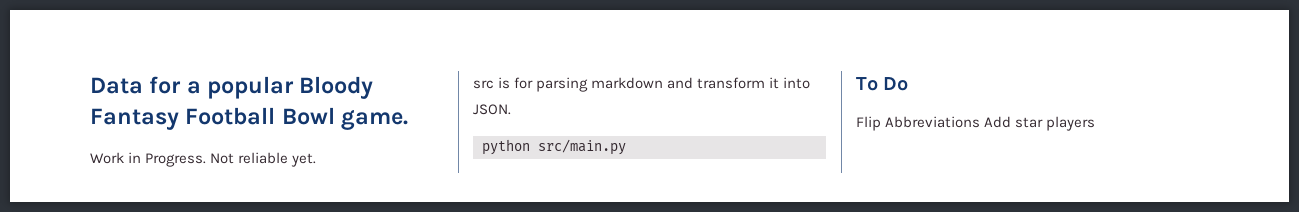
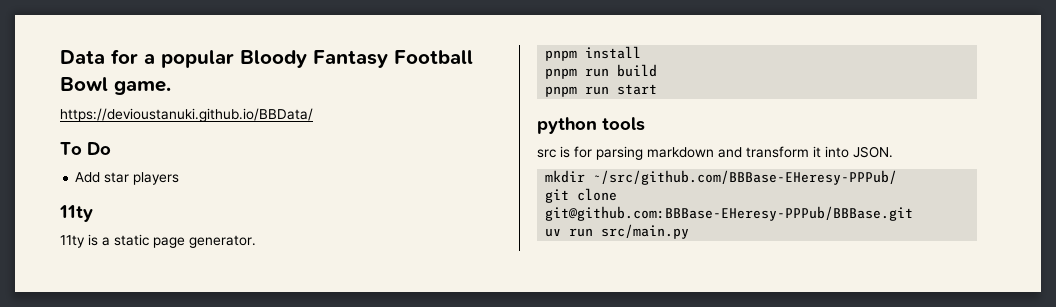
[90,152,317,167] Work in Progress. Not reliable yet. -> [60,108,313,122] [60,142,111,155] [75,172,180,185] [59,205,93,222] [60,234,256,248] [545,46,642,61] [545,64,658,79] [545,84,658,97] [537,117,645,134] https://devioustanuki.github.io/BBData/ // To Do // Add star players // 11ty // 11ty is a static page generator. // pnpm install // pnpm run build // pnpm run start // python tools
[482,139,626,155] [856,77,909,91] [856,116,1096,131] python src/main.py // To Do // Flip Abbreviations Add star players -> [545,170,898,185] [545,188,618,203] [545,206,914,221] [545,224,690,239] mkdir ~/src/github.com/BBBase-EHeresy-PPPub/ // git clone git@github.com:BBBase-EHeresy-PPPub/BBBase.git // uv run src/main.py

